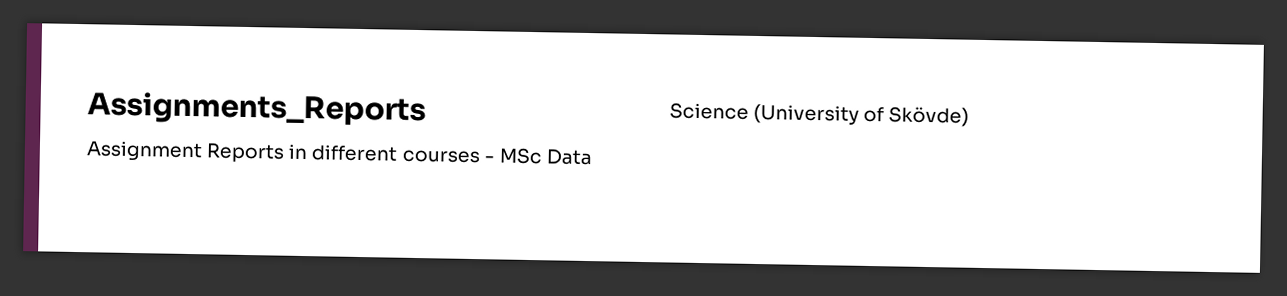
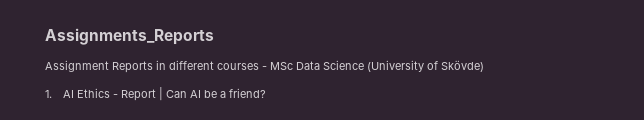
(970, 116) none -> [45,87,266,101] // 1. AI Ethics - Report | Can AI be a friend?

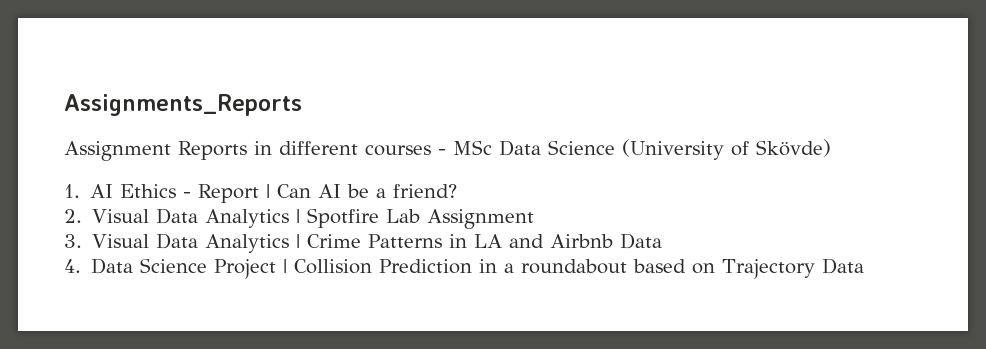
(266, 93) none -> [64,208,535,229] [64,233,663,253] [64,258,865,279] // 2. Visual Data Analytics | Spotfire Lab Assignment // 3. Visual Data Analytics | Crime Patterns in LA and Airbnb Data // 4. Data Science Project | Collision Prediction in a roundabout based on Trajectory Data

